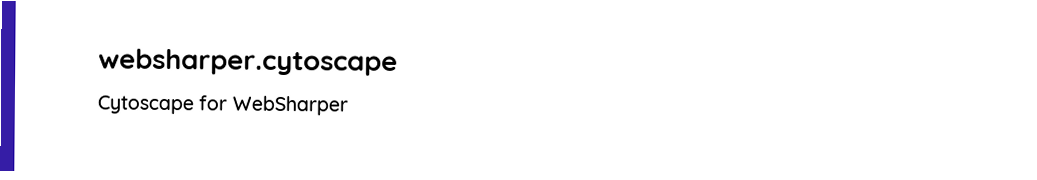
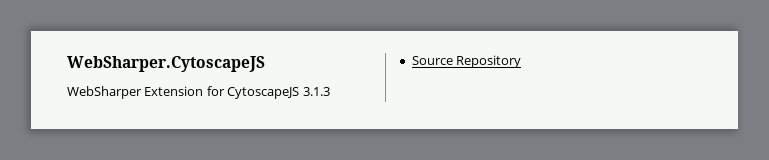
[98,48,398,76] [97,95,348,116] websharper.cytoscape // Cytoscape for WebSharper -> [67,56,265,72] [67,86,330,99] [411,55,522,68] WebSharper.CytoscapeJS // WebSharper Extension for CytoscapeJS 3.1.3 // Source Repository

